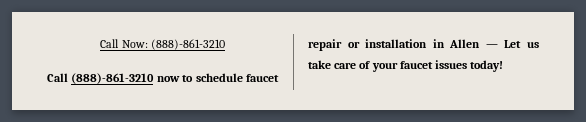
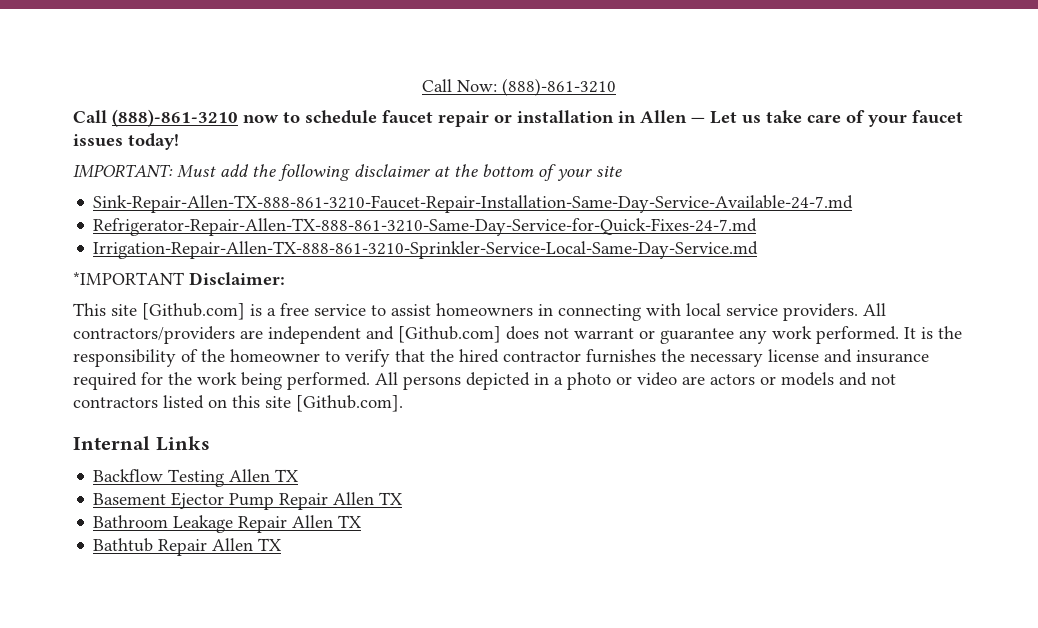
(504, 66) none -> [73,164,622,181] [93,195,854,213] [93,218,758,236] [93,241,759,259] [73,272,285,285] [73,303,886,321] [73,326,962,344] [73,349,929,367] [73,372,896,390] [73,395,403,412] [73,436,210,451] [93,469,299,487] [93,492,403,510] [93,515,362,533] [93,538,282,556] // IMPORTANT: Must add the following disclaimer at the bottom of your site // Sink-Repair-Allen-TX-888-861-3210-Faucet-Repair-Installation-Same-Day-Service-Available-24-7.md // Refrigerator-Repair-Allen-TX-888-861-3210-Same-Day-Service-for-Quick-Fixes-24-7.md // Irrigation-Repair-Allen-TX-888-861-3210-Sprinkler-Service-Local-Same-Day-Service.md // *IMPORTANT Disclaimer: // This site [Github.com] is a free service to assist homeowners in connecting with local service providers. All contractors/providers are independent and [Github.com] does not warrant or guarantee any work performed. It is the responsibility of the homeowner to verify that the hired contractor furnishes the necessary license and insurance required for the work being performed. All persons depicted in a photo or video are actors or models and not contractors listed on this site [Github.com]. // Internal Links // Backflow Testing Allen TX // Basement Ejector Pump Repair Allen TX // Bathroom Leakage Repair Allen TX // Bathtub Repair Allen TX

